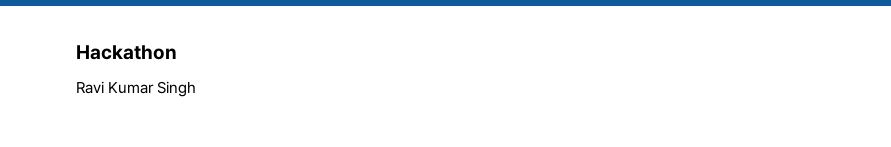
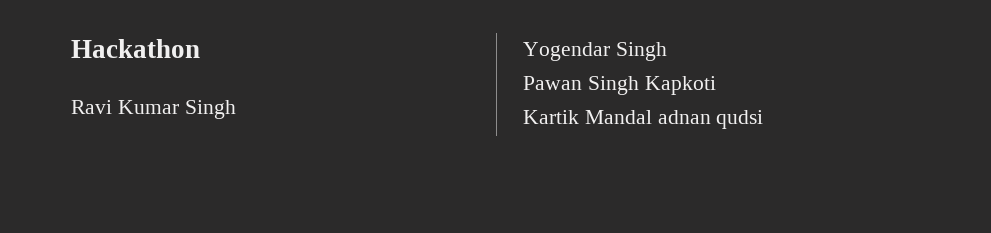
(197, 89) none -> [523,42,667,61] [523,76,716,95] [523,110,764,129] // Yogendar Singh // Pawan Singh Kapkoti // Kartik Mandal adnan qudsi

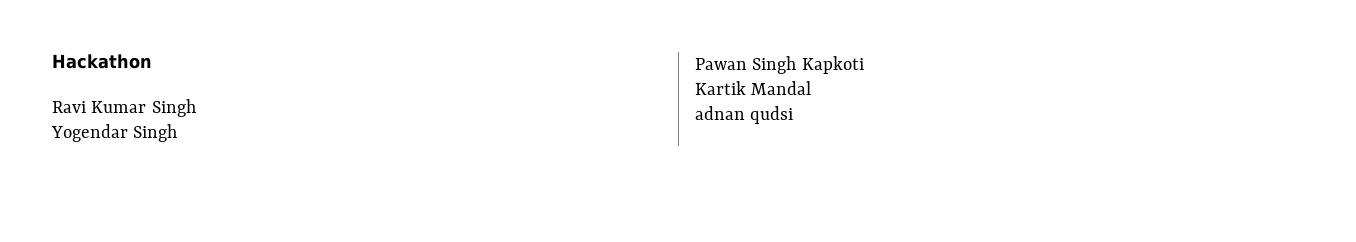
(652, 117) none -> (812, 88) //

